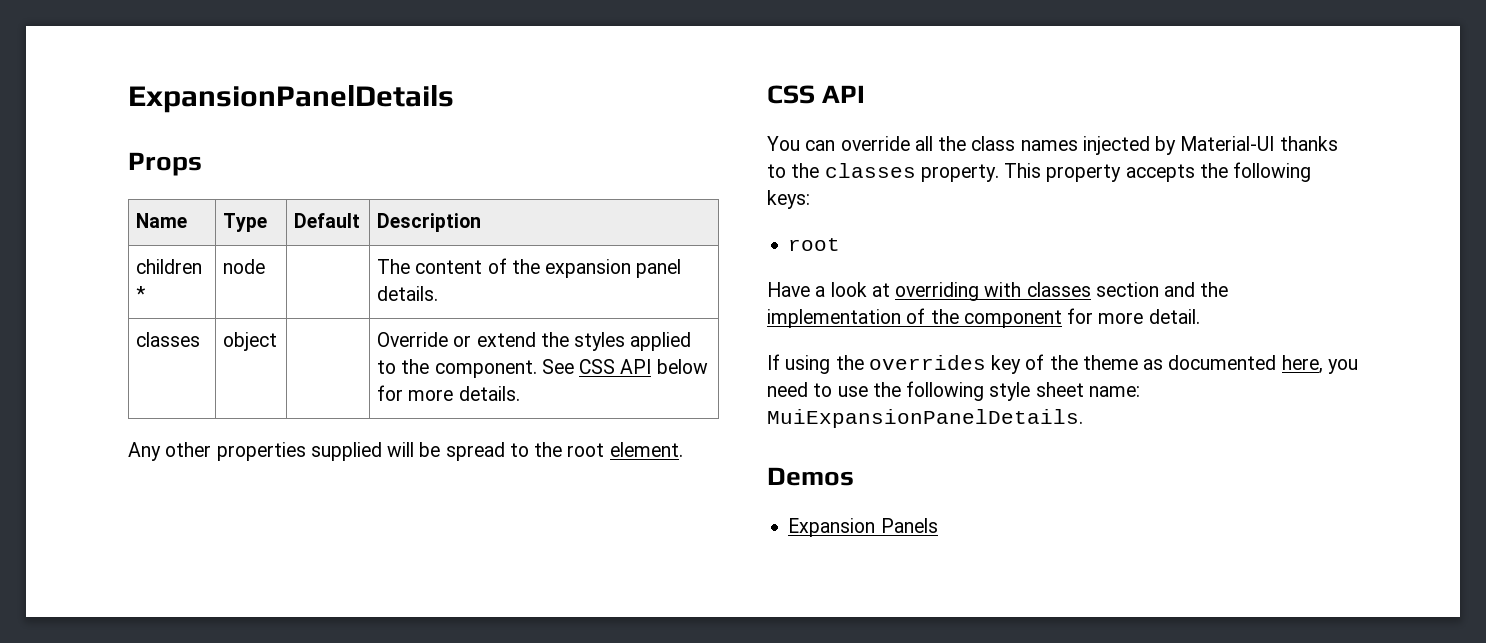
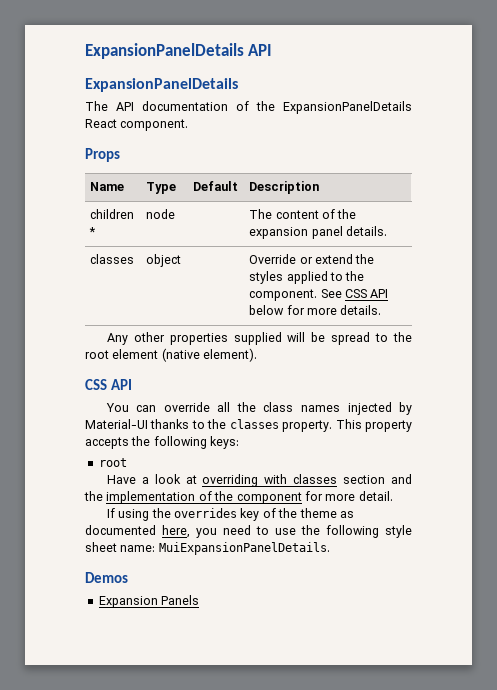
[128,85,454,113] ExpansionPanelDetails -> [85,43,273,59] [85,78,238,92] [85,101,412,114] [85,119,189,131] ExpansionPanelDetails API // ExpansionPanelDetails // The API documentation of the ExpansionPanelDetails React component.
[609,442,683,457] element. -> [112,348,258,362] element (native element).

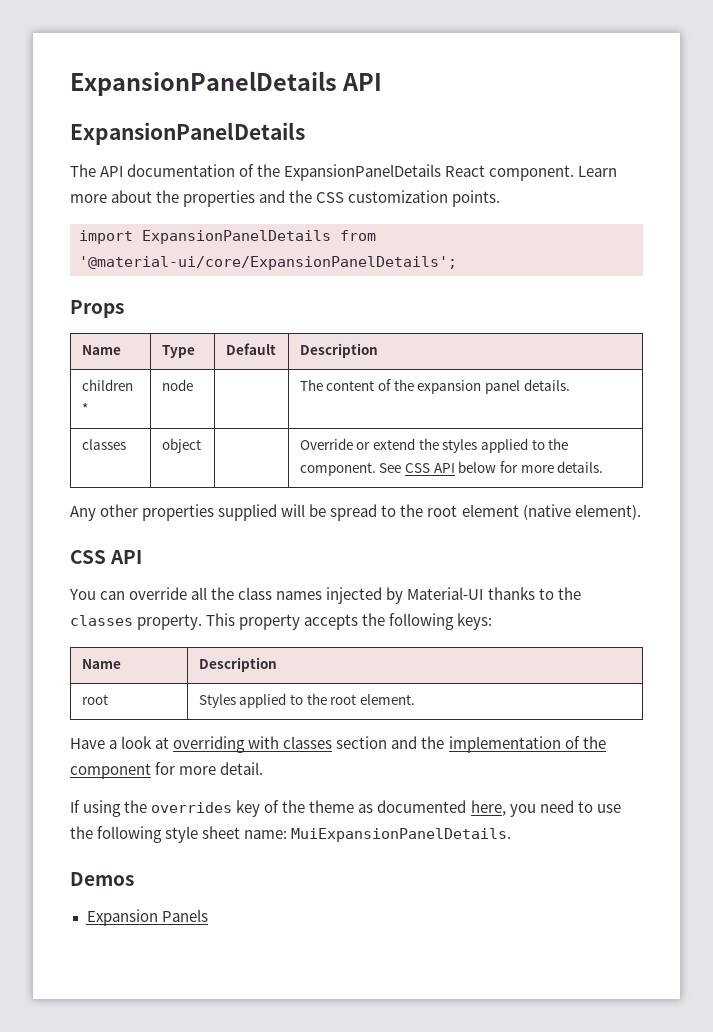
(189, 125) none -> [578,166,618,177] [70,190,501,207] [79,230,376,244] [79,256,457,270] Learn more about the properties and the CSS customization points. // import ExpansionPanelDetails from '@material-ui/core/ExpansionPanelDetails';
[98,458,127,467] // root -> [81,659,121,669] [198,657,277,672] [81,694,108,705] [198,693,416,708] // Name | Description // root | Styles applied to the root element.

